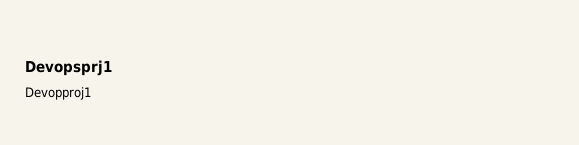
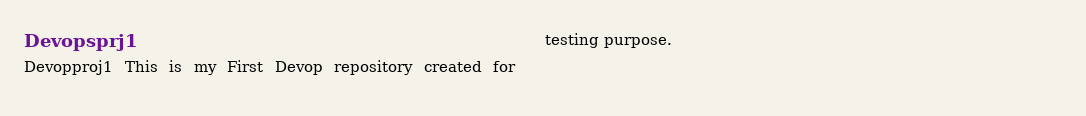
(91, 93) none -> [124,60,516,75] [545,33,672,48] This is my First Devop repository created for testing purpose.

